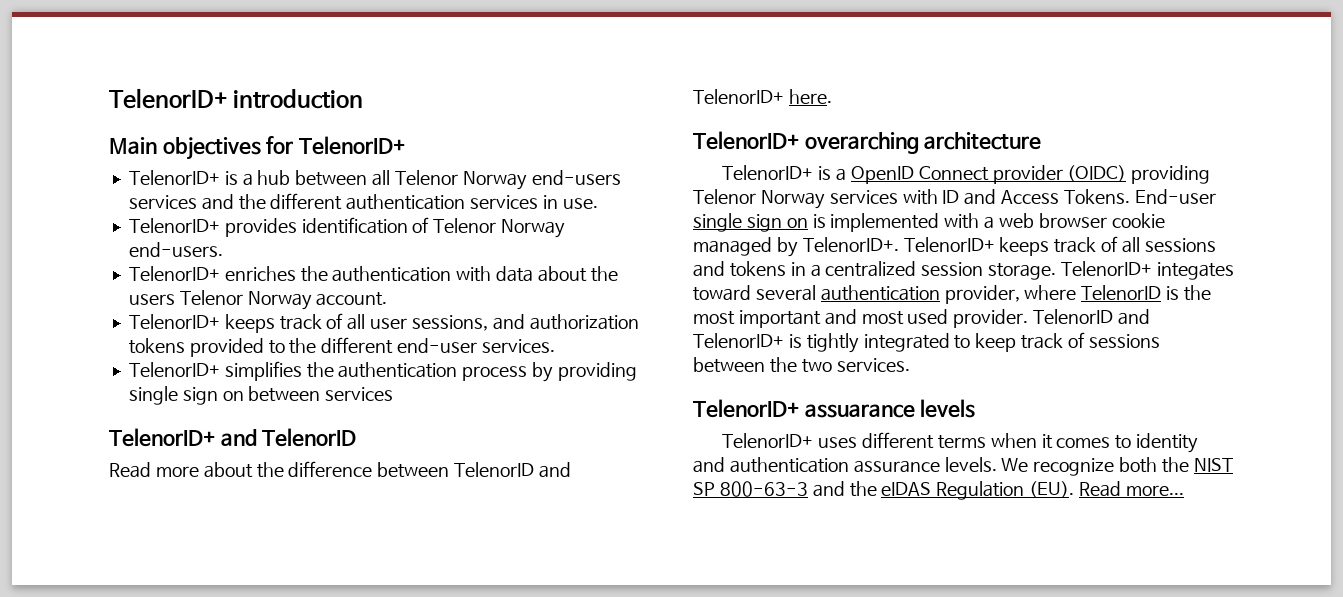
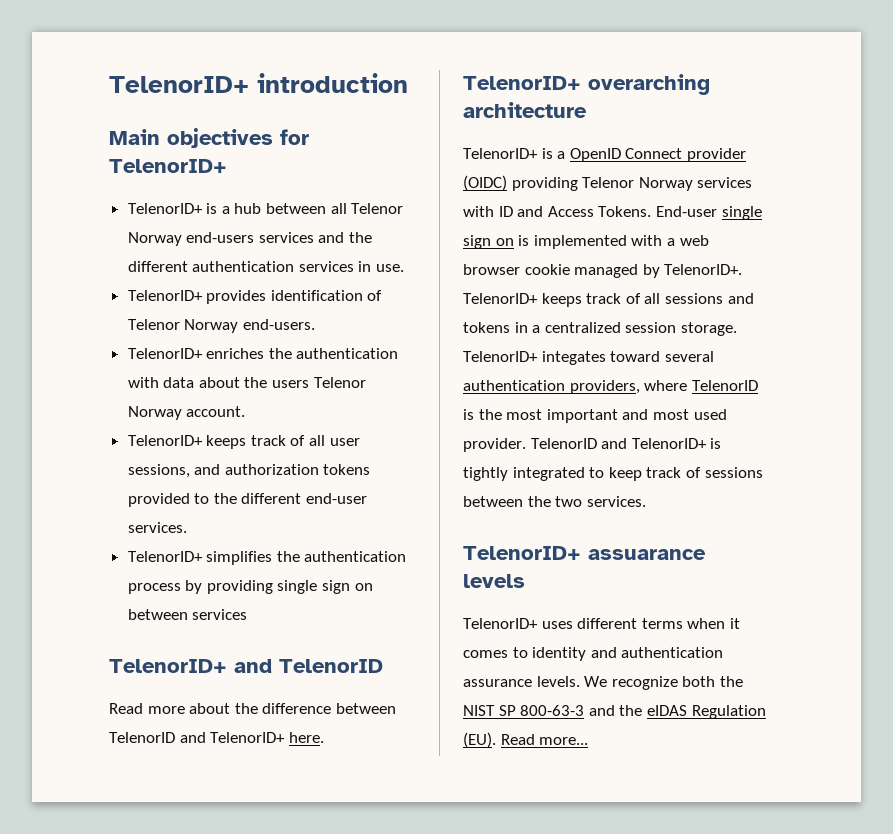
[944,285,1020,304] provider, -> [569,380,640,394] providers,

